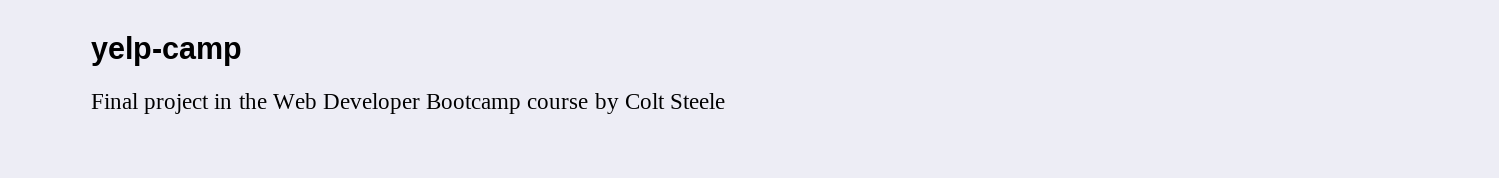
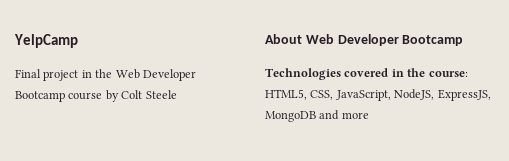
[91,36,242,66] yelp-camp -> [14,34,78,48] YelpCamp
(726, 101) none -> [265,34,464,46] [265,68,468,80] [265,89,491,101] [265,110,369,122] // About Web Developer Bootcamp // Technologies covered in the course: HTML5, CSS, JavaScript, NodeJS, ExpressJS, MongoDB and more

